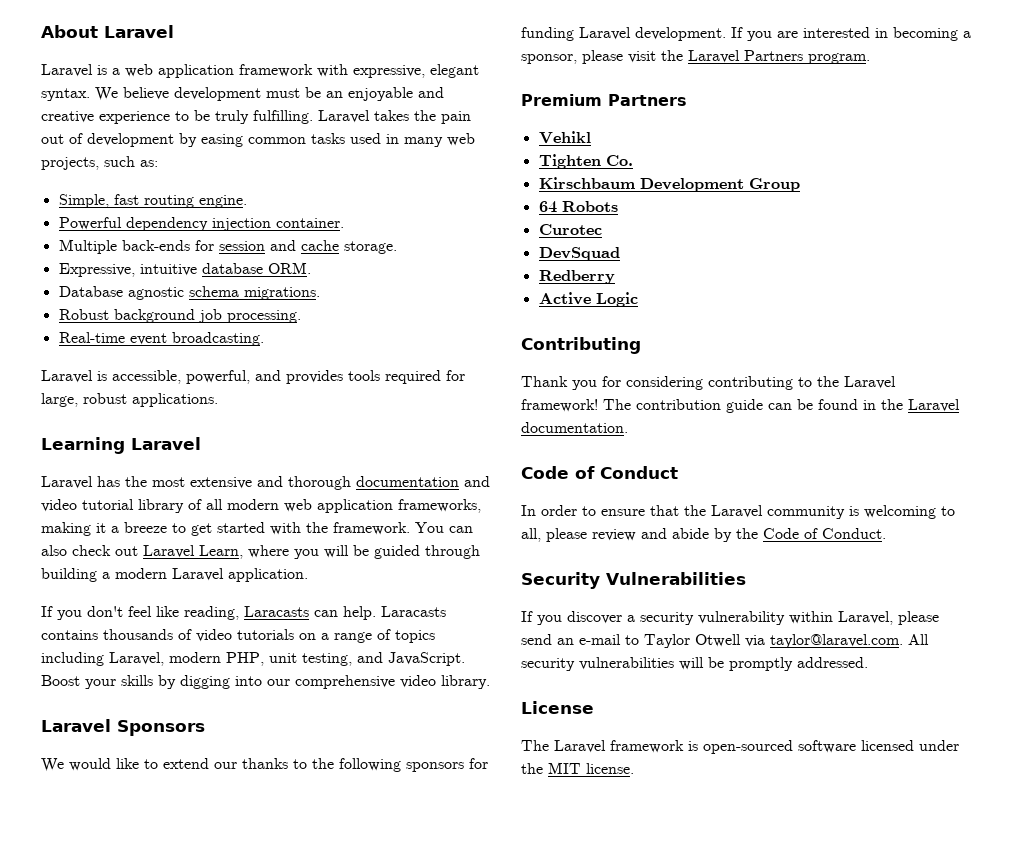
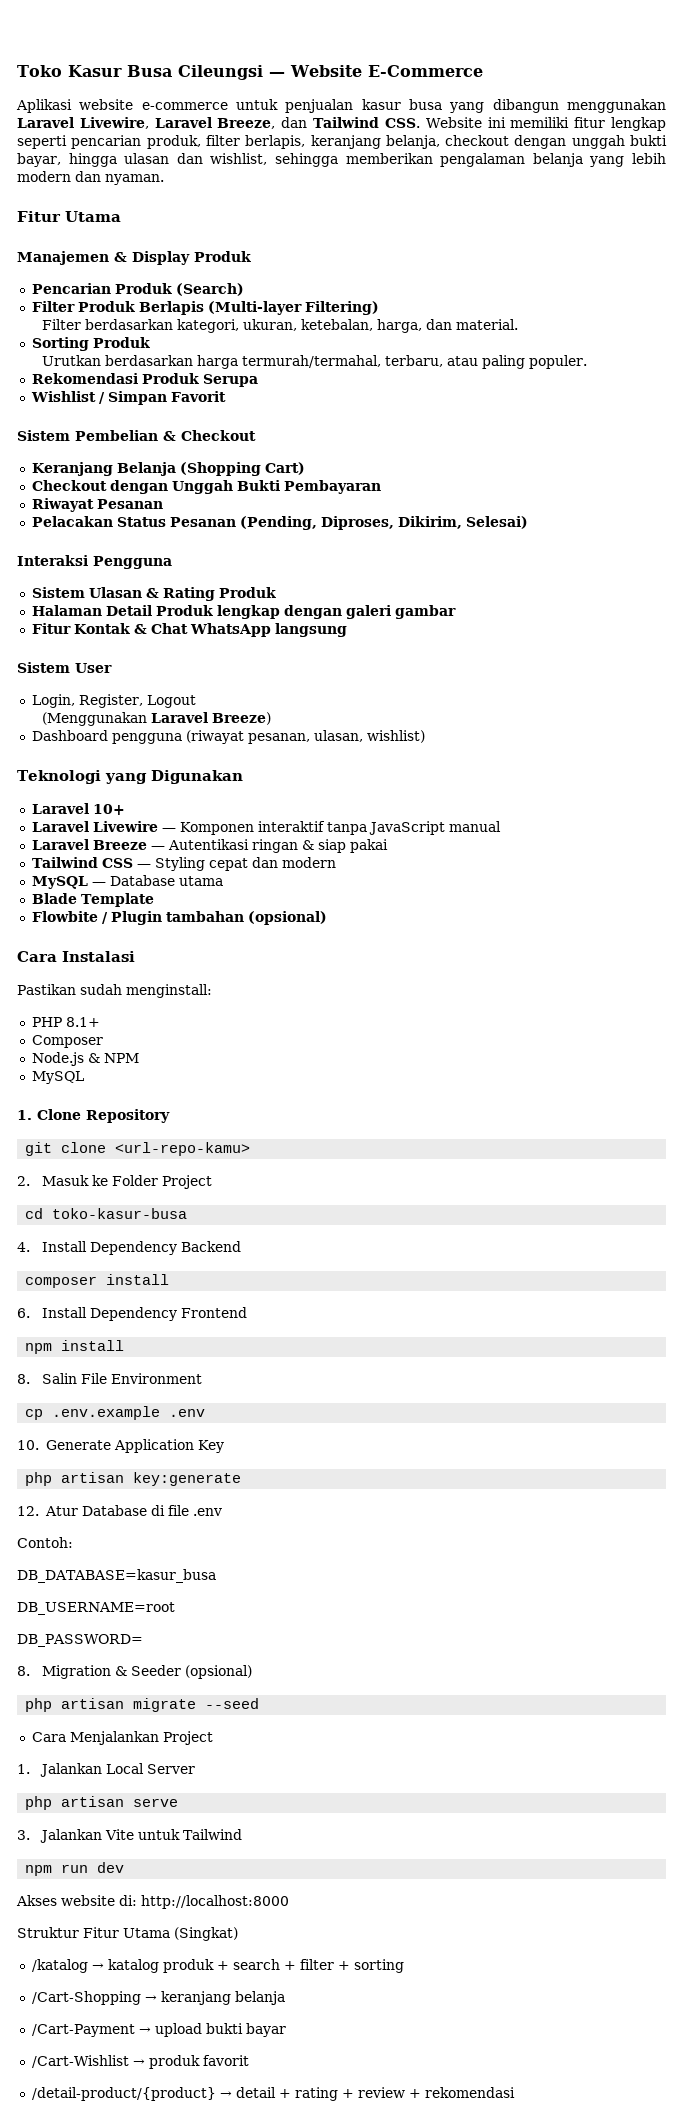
[41,25,174,38] [41,64,479,78] [41,87,444,101] [41,110,471,124] [41,133,475,147] [41,156,158,170] [58,194,247,208] [58,217,344,231] [58,239,397,254] [58,262,311,277] [58,286,320,300] [58,309,301,323] [58,332,264,346] [41,370,465,384] [41,393,218,407] [41,437,201,454] [41,476,490,490] [41,499,481,513] [41,522,473,536] [41,545,480,559] [41,568,308,582] [41,606,446,620] [41,629,435,643] [41,652,465,666] [41,675,490,689] [41,719,205,736] [41,758,488,772] [521,27,971,41] [521,50,870,64] [521,94,687,106] [538,131,591,144] [538,154,633,169] [538,177,800,192] [538,201,618,213] [538,224,602,235] [538,247,620,261] [538,270,615,284] [538,292,638,307] [521,337,641,354] [521,376,896,390] [521,399,960,413] [521,422,628,433] [521,466,678,479] [521,505,955,519] [521,528,886,542] [521,572,746,589] [521,611,939,625] [521,634,929,648] [521,657,868,671] [521,701,594,714] [521,740,959,754] [521,762,634,774] About Laravel // Laravel is a web application framework with expressive, elegant syntax. We believe development must be an enjoyable and creative experience to be truly fulfilling. Laravel takes the pain out of development by easing common tasks used in many web projects, such as: // Simple, fast routing engine. // Powerful dependency injection container. // Multiple back-ends for session and cache storage. // Expressive, intuitive database ORM. // Database agnostic schema migrations. // Robust background job processing. // Real-time event broadcasting. // Laravel is accessible, powerful, and provides tools required for large, robust applications. // Learning Laravel // Laravel has the most extensive and thorough documentation and video tutorial library of all modern web application frameworks, making it a breeze to get started with the framework. You can also check out Laravel Learn, where you will be guided through building a modern Laravel application. // If you don't feel like reading, Laracasts can help. Laracasts contains thousands of video tutorials on a range of topics including Laravel, modern PHP, unit testing, and JavaScript. Boost your skills by digging into our comprehensive video library. // Laravel Sponsors // We would like to extend our thanks to the following sponsors for funding Laravel development. If you are interested in becoming a sponsor, please visit the Laravel Partners program. // Premium Partners // Vehikl // Tighten Co. // Kirschbaum Development Group // 64 Robots // Curotec // DevSquad // Redberry // Active Logic // Contributing // Thank you for considering contributing to the Laravel framework! The contribution guide can be found in the Laravel documentation. // Code of Conduct // In order to ensure that the Laravel community is welcoming to all, please review and abide by the Code of Conduct. // Security Vulnerabilities // If you discover a security vulnerability within Laravel, please send an e-mail to Taylor Otwell via taylor@laravel.com. All security vulnerabilities will be promptly addressed. // License // The Laravel framework is open-sourced software licensed under the MIT license. -> [17,65,483,80] [16,99,666,113] [17,117,667,131] [17,135,667,149] [17,153,666,167] [17,171,164,185] [17,211,121,222] [17,251,251,265] [31,283,244,296] [31,301,379,315] [41,319,518,333] [31,337,150,351] [41,355,587,369] [31,373,258,387] [30,391,226,405] [17,430,256,441] [31,462,305,476] [31,480,381,494] [31,498,163,512] [31,516,528,530] [17,555,172,569] [31,587,276,601] [31,605,456,619] [31,623,347,637] [17,662,112,673] [31,694,196,708] [41,712,271,726] [31,730,425,744] [17,770,243,784] [31,803,125,815] [31,821,501,835] [31,839,388,853] [31,857,336,871] [31,875,223,889] [31,893,154,907] [31,911,327,925] [17,951,135,962] [17,984,212,998] [31,1017,100,1027] [31,1035,103,1048] [31,1052,139,1066] [31,1071,84,1084] [17,1109,170,1123] [25,1142,251,1156] [17,1175,212,1189] [25,1208,188,1219] [17,1241,241,1255] [25,1274,170,1288] [17,1307,247,1321] [25,1340,125,1354] [17,1373,202,1384] [25,1406,206,1420] [17,1439,224,1453] [25,1472,242,1486] [17,1505,222,1516] [17,1537,73,1548] [17,1569,216,1583] [17,1602,175,1615] [17,1634,143,1647] [17,1665,252,1679] [25,1698,260,1712] [31,1731,213,1745] [17,1763,195,1777] [25,1796,179,1810] [17,1829,242,1843] [25,1862,125,1876] [16,1895,289,1909] [17,1927,238,1941] [31,1959,404,1973] [31,1991,285,2005] [31,2023,286,2037] [31,2055,249,2069] [31,2087,515,2101] Toko Kasur Busa Cileungsi — Website E-Commerce // Aplikasi website e-commerce untuk penjualan kasur busa yang dibangun menggunakan Laravel Livewire, Laravel Breeze, dan Tailwind CSS. Website ini memiliki fitur lengkap seperti pencarian produk, filter berlapis, keranjang belanja, checkout dengan unggah bukti bayar, hingga ulasan dan wishlist, sehingga memberikan pengalaman belanja yang lebih modern dan nyaman. // Fitur Utama // Manajemen & Display Produk // Pencarian Produk (Search) // Filter Produk Berlapis (Multi-layer Filtering) // Filter berdasarkan kategori, ukuran, ketebalan, harga, dan material. // Sorting Produk // Urutkan berdasarkan harga termurah/termahal, terbaru, atau paling populer. // Rekomendasi Produk Serupa // Wishlist / Simpan Favorit // Sistem Pembelian & Checkout // Keranjang Belanja (Shopping Cart) // Checkout dengan Unggah Bukti Pembayaran // Riwayat Pesanan // Pelacakan Status Pesanan (Pending, Diproses, Dikirim, Selesai) // Interaksi Pengguna // Sistem Ulasan & Rating Produk // Halaman Detail Produk lengkap dengan galeri gambar // Fitur Kontak & Chat WhatsApp langsung // Sistem User // Login, Register, Logout // (Menggunakan Laravel Breeze) // Dashboard pengguna (riwayat pesanan, ulasan, wishlist) // Teknologi yang Digunakan // Laravel 10+ // Laravel Livewire — Komponen interaktif tanpa JavaScript manual // Laravel Breeze — Autentikasi ringan & siap pakai // Tailwind CSS — Styling cepat dan modern // MySQL — Database utama // Blade Template // Flowbite / Plugin tambahan (opsional) // Cara Instalasi // Pastikan sudah menginstall: // PHP 8.1+ // Composer // Node.js & NPM // MySQL // 1. Clone Repository // git clone <url-repo-kamu> // 2. Masuk ke Folder Project // cd toko-kasur-busa // 4. Install Dependency Backend // composer install // 6. Install Dependency Frontend // npm install // 8. Salin File Environment // cp .env.example .env // 10. Generate Application Key // php artisan key:generate // 12. Atur Database di file .env // Contoh: // DB_DATABASE=kasur_busa // DB_USERNAME=root // DB_PASSWORD= // 8. Migration & Seeder (opsional) // php artisan migrate --seed // Cara Menjalankan Project // 1. Jalankan Local Server // php artisan serve // 3. Jalankan Vite untuk Tailwind // npm run dev // Akses website di: http://localhost:8000 // Struktur Fitur Utama (Singkat) // /katalog → katalog produk + search + filter + sorting // /Cart-Shopping → keranjang belanja // /Cart-Payment → upload bukti bayar // /Cart-Wishlist → produk favorit // /detail-product/{product} → detail + rating + review + rekomendasi

